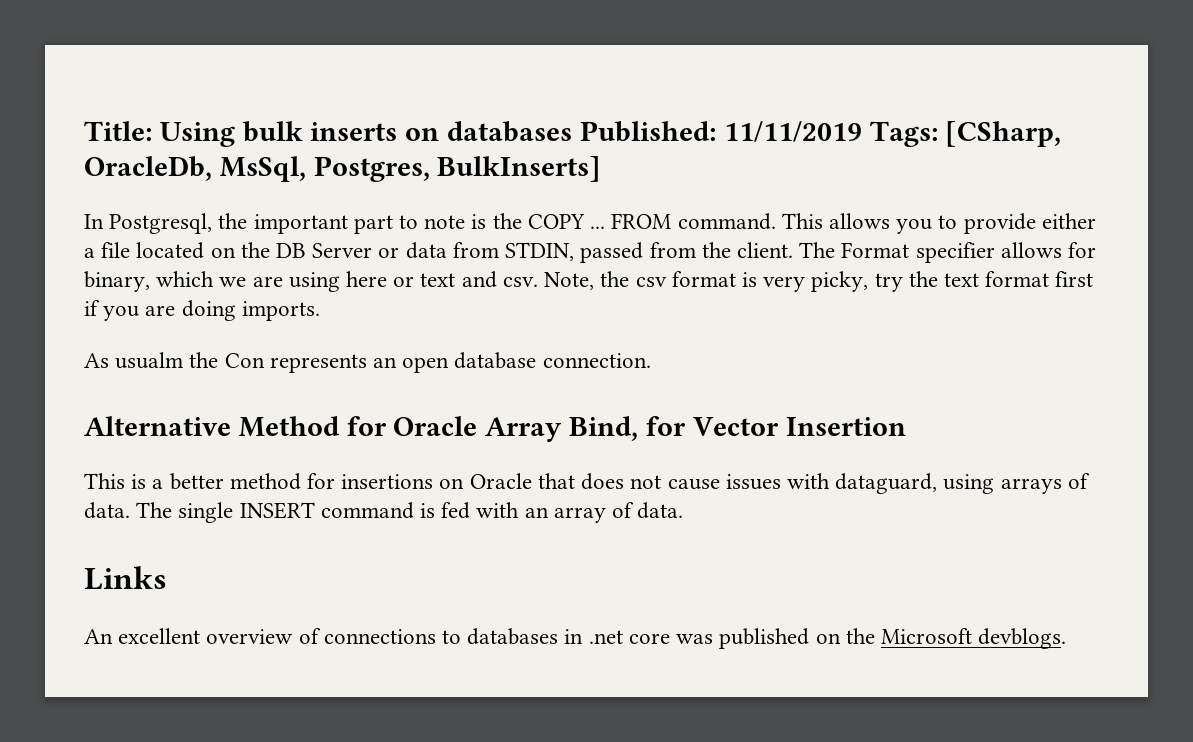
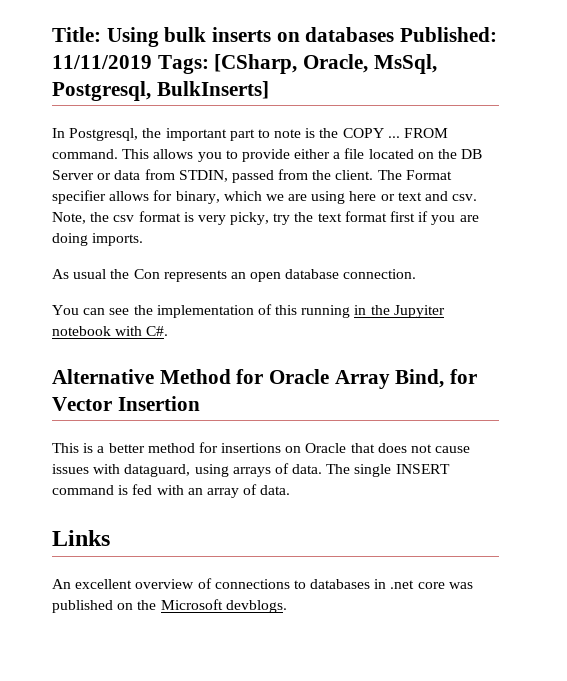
[84,156,430,182] OracleDb, MsSql, Postgres, -> [303,54,437,74] [52,81,151,101] Oracle, MsSql, Postgresql,
[115,352,184,369] usualm -> [73,269,107,279] usual
(651, 360) none -> [52,304,445,318] [52,326,169,336] // You can see the implementation of this running in the Jupyiter notebook with C#.

